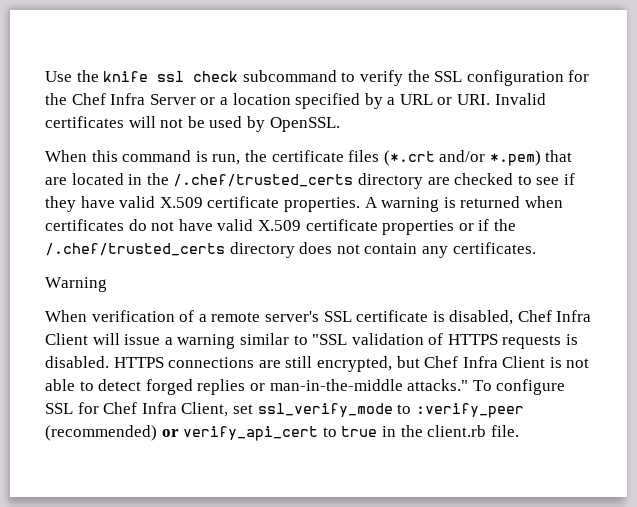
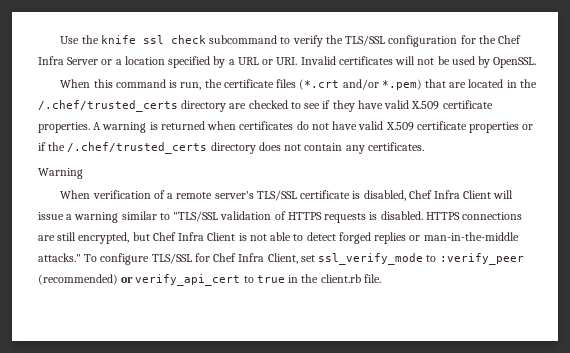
[434,71,463,82] SSL -> [345,35,386,46] TLS/SSL
[323,311,352,322] SSL -> [256,190,297,201] TLS/SSL
[312,334,348,345] "SSL -> [173,211,219,222] "TLS/SSL
[45,403,73,414] SSL -> [151,253,192,264] TLS/SSL

